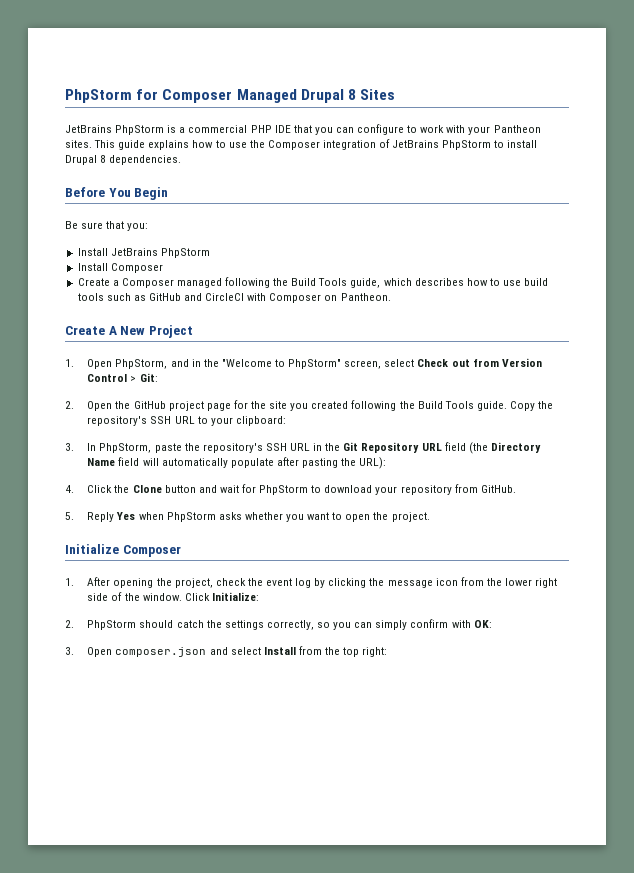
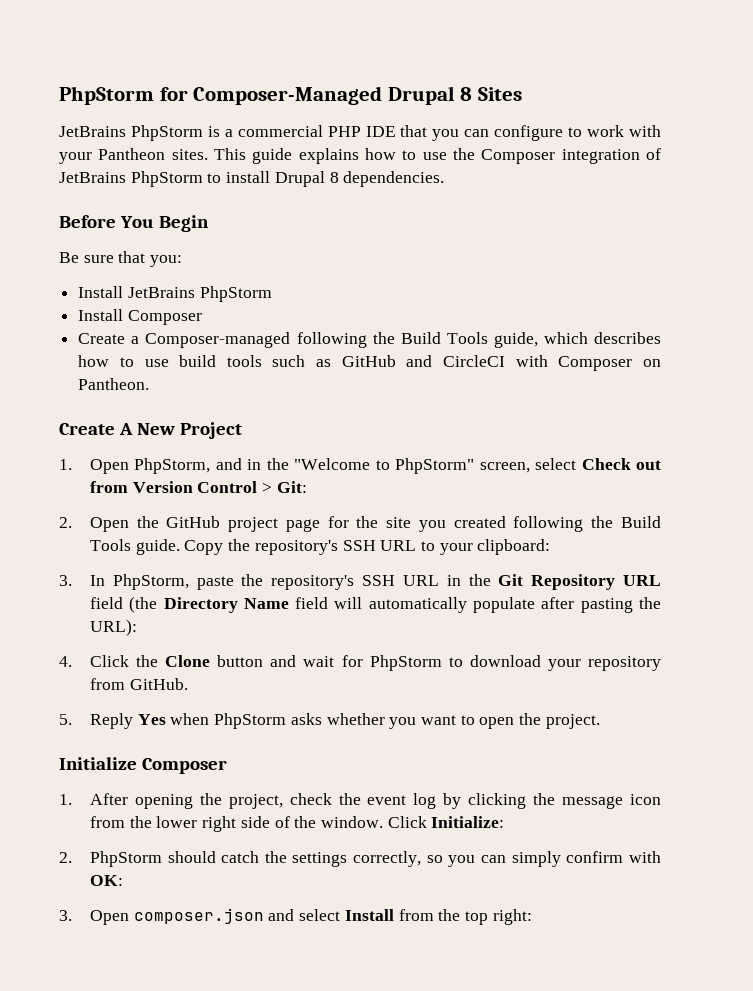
[162,89,297,103] Composer Managed -> [193,86,383,105] Composer-Managed
[121,278,222,288] Composer managed -> [145,332,291,348] Composer-managed

